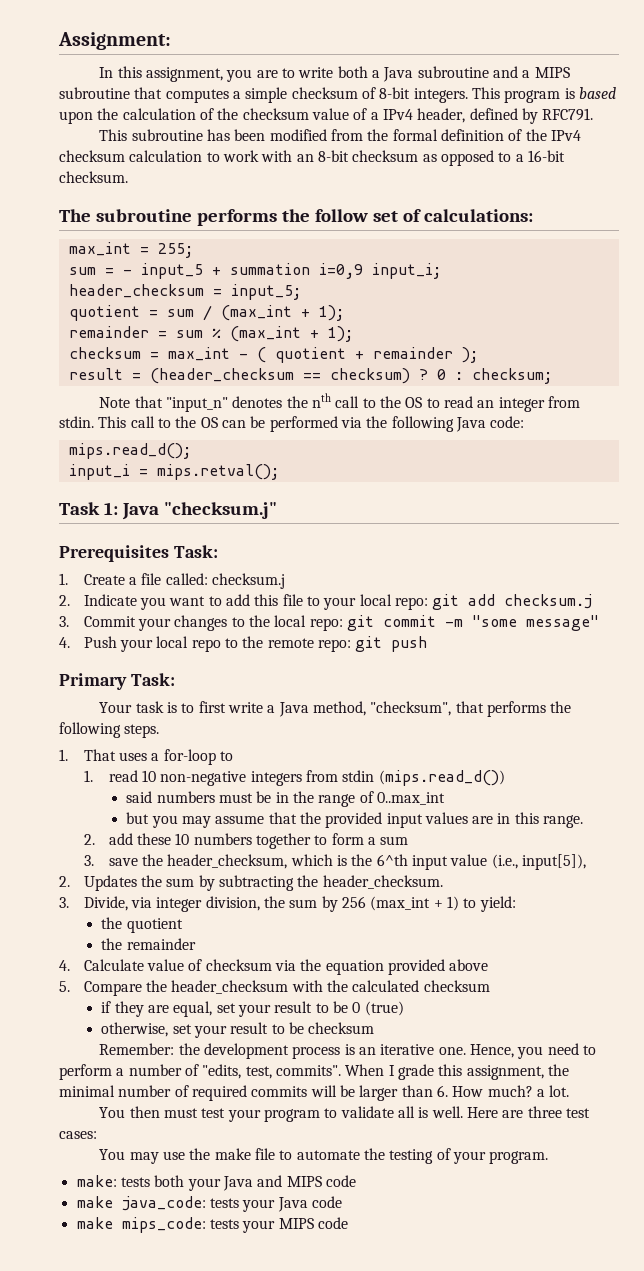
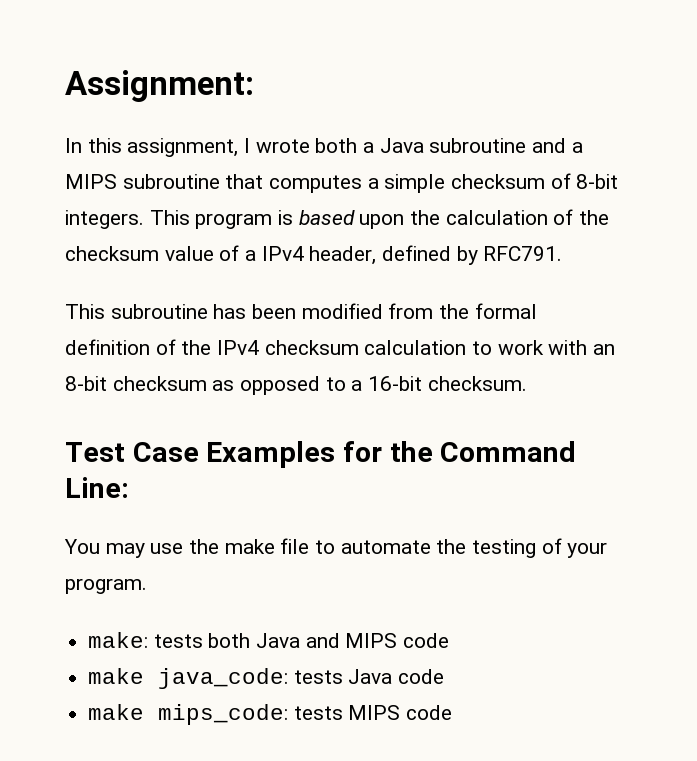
[226,67,334,82] you are to write -> [244,138,310,153] I wrote
[59,209,533,226] [68,242,193,258] [68,263,441,279] [68,284,301,300] [68,305,344,321] [68,326,353,342] [68,347,478,363] [68,368,552,384] [99,393,580,412] [59,416,525,432] [68,443,191,459] [68,464,279,480] [59,502,277,520] [59,545,218,562] [59,573,286,589] [59,594,593,610] [59,615,600,631] [59,636,428,652] [59,673,175,690] [99,701,572,717] [59,722,160,738] [59,749,234,765] [83,770,505,786] [126,791,445,807] [126,812,584,828] [83,833,409,849] [83,854,586,870] [59,875,443,891] [59,896,516,912] [101,917,183,933] [101,938,196,950] [59,959,489,975] [59,980,490,996] [101,1001,404,1017] [101,1022,375,1038] [99,1043,596,1059] [59,1064,569,1080] [59,1085,570,1101] [99,1106,590,1122] [59,1131,97,1139] The subroutine performs the follow set of calculations: // max_int = 255; // sum = - input_5 + summation i=0,9 input_i; // header_checksum = input_5; // quotient = sum / (max_int + 1); // remainder = sum % (max_int + 1); // checksum = max_int - ( quotient + remainder ); // result = (header_checksum == checksum) ? 0 : checksum; // Note that "input_n" denotes the nth call to the OS to read an integer from stdin. This call to the OS can be performed via the following Java code: // mips.read_d(); // input_i = mips.retval(); // Task 1: Java "checksum.j" // Prerequisites Task: // 1. Create a file called: checksum.j // 2. Indicate you want to add this file to your local repo: git add checksum.j // 3. Commit your changes to the local repo: git commit -m "some message" // 4. Push your local repo to the remote repo: git push // Primary Task: // Your task is to first write a Java method, "checksum", that performs the following steps. // 1. That uses a for-loop to // 1. read 10 non-negative integers from stdin (mips.read_d()) // said numbers must be in the range of 0..max_int // but you may assume that the provided input values are in this range. // 2. add these 10 numbers together to form a sum // 3. save the header_checksum, which is the 6^th input value (i.e., input[5]), // 2. Updates the sum by subtracting the header_checksum. // 3. Divide, via integer division, the sum by 256 (max_int + 1) to yield: // the quotient // the remainder // 4. Calculate value of checksum via the equation provided above // 5. Compare the header_checksum with the calculated checksum // if they are equal, set your result to be 0 (true) // otherwise, set your result to be checksum // Remember: the development process is an iterative one. Hence, you need to perform a number of "edits, test, commits". When I grade this assignment, the minimal number of required commits will be larger than 6. How much? a lot. // You then must test your program to validate all is well. Here are three test cases: -> [65,441,577,468] [65,477,129,498] Test Case Examples for the Command Line:
[187,1178,221,1191] your -> (251, 640) none
[242,1199,276,1212] your -> (343, 677) none
[242,1220,276,1233] your -> (343, 713) none

